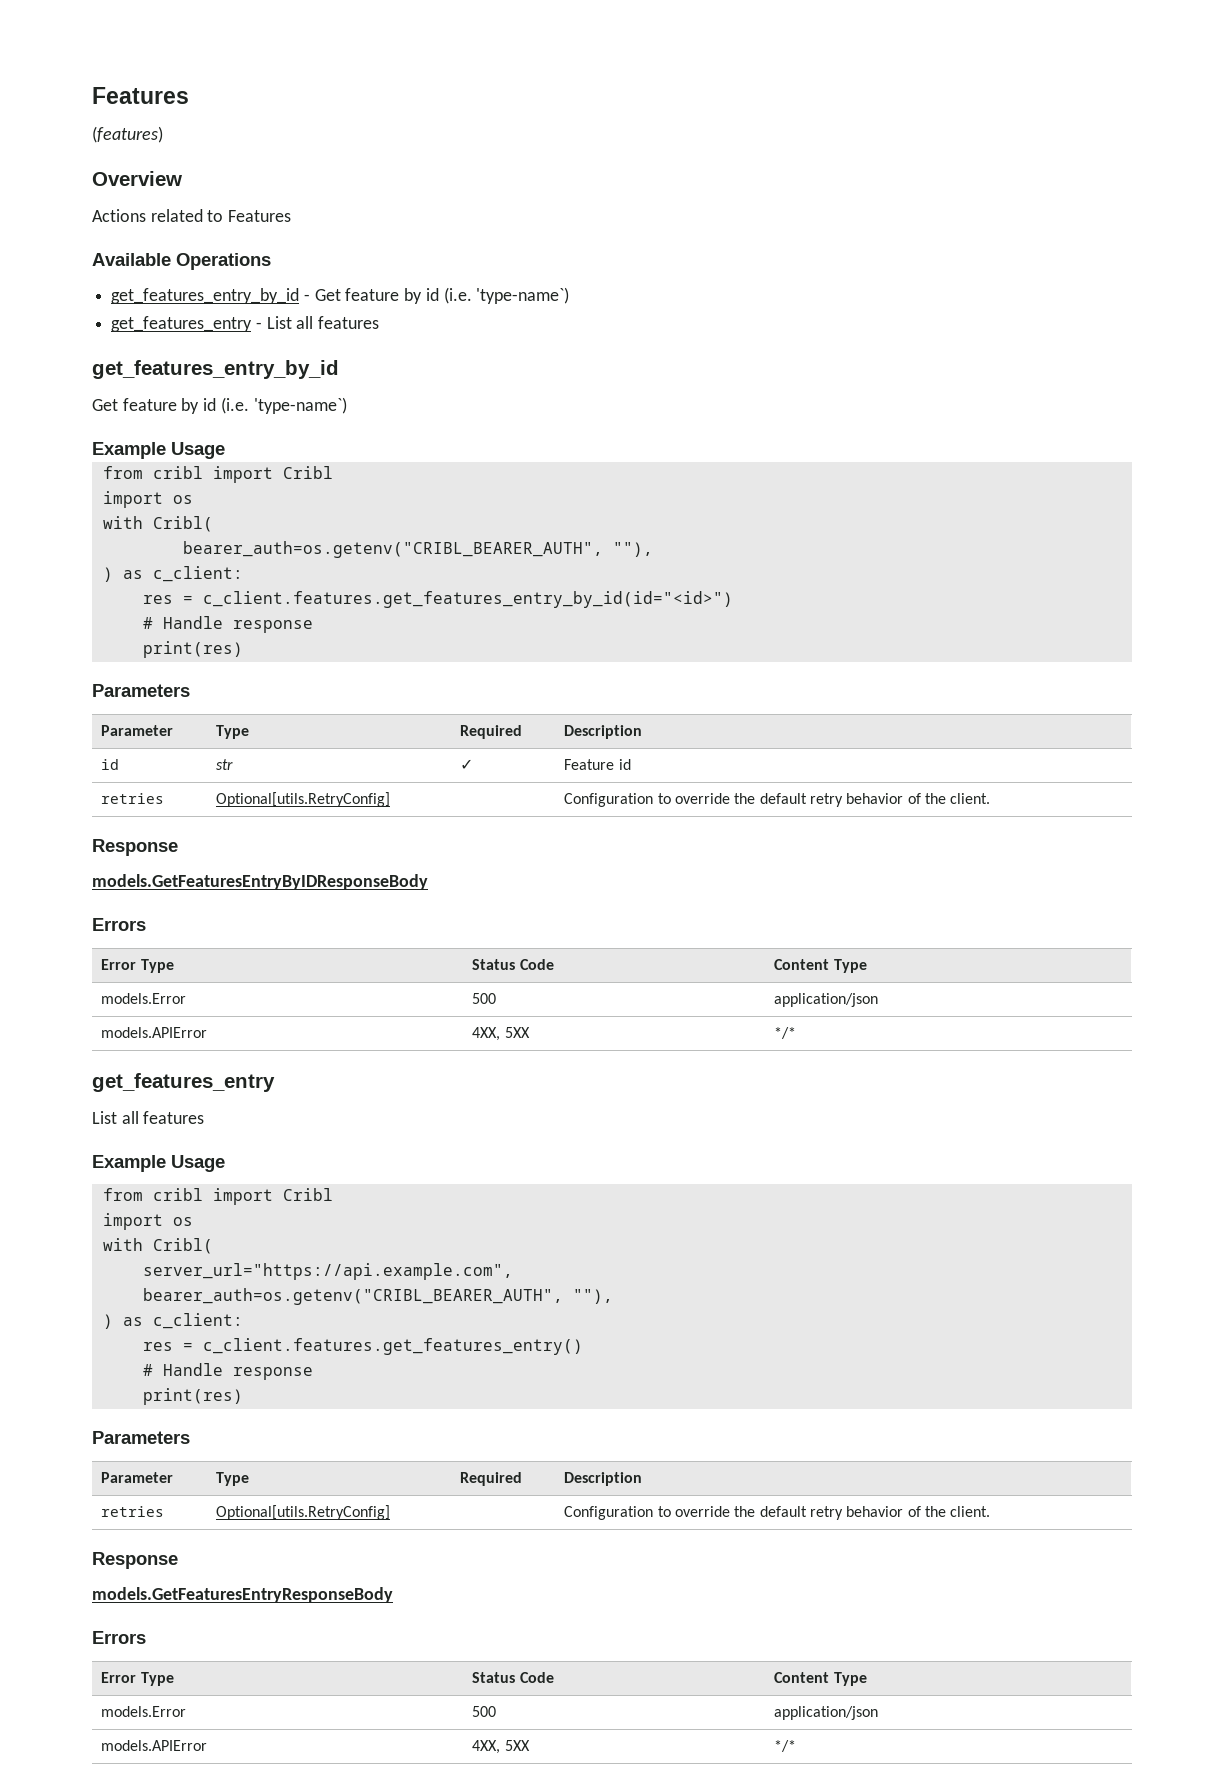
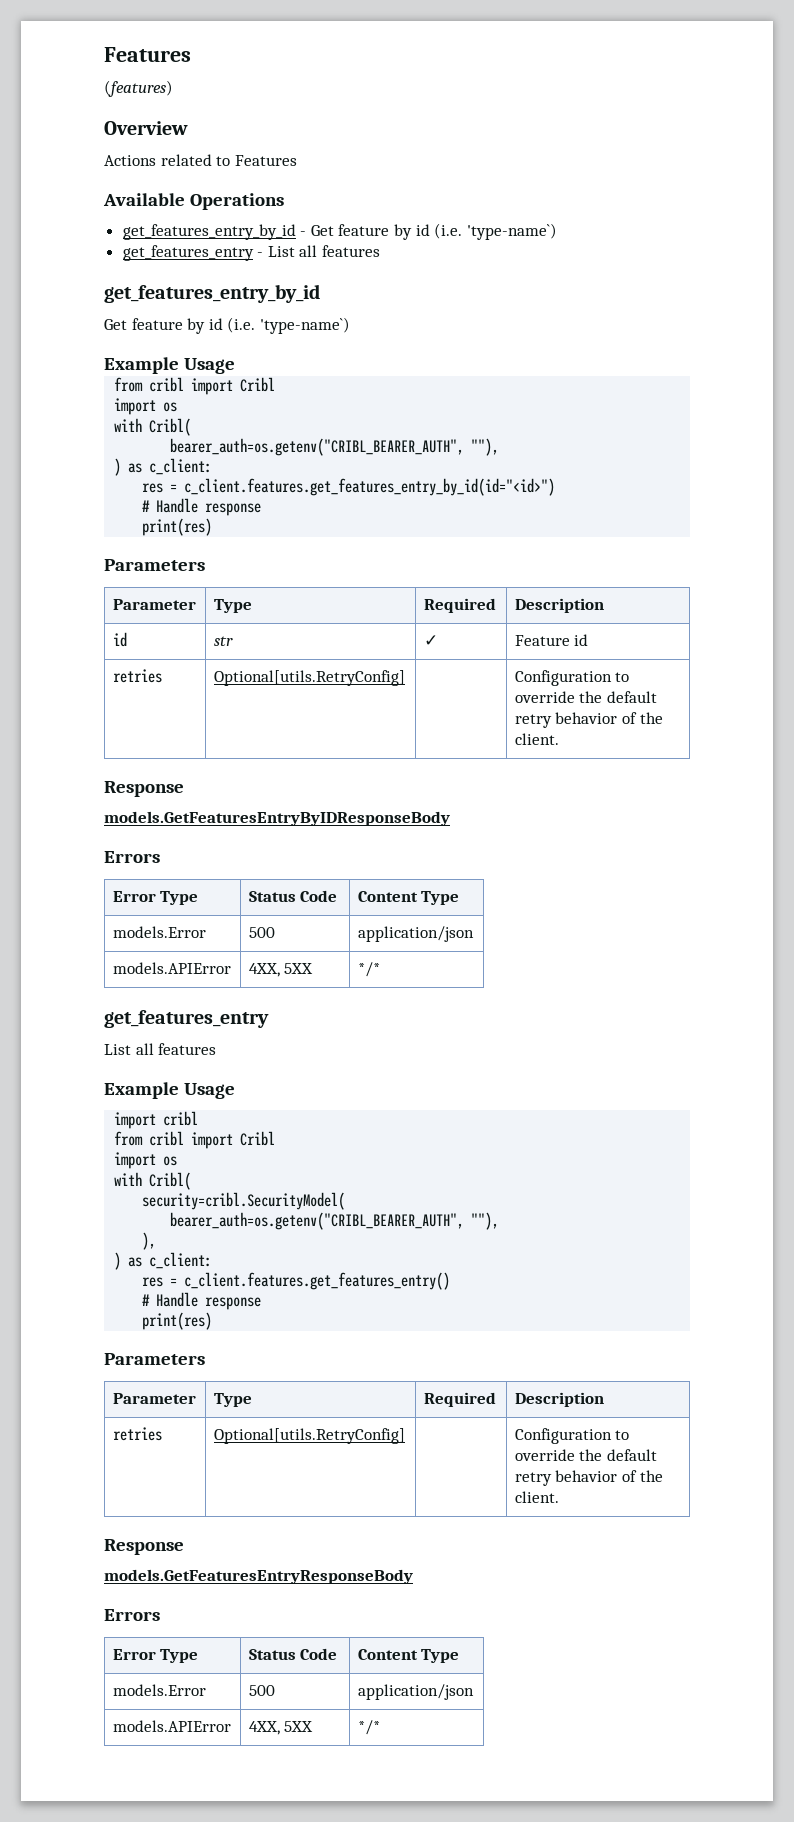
[102,1188,333,1205] [102,1213,193,1230] [102,1238,213,1254] [142,1263,513,1280] [142,1288,613,1305] // from cribl import Cribl // import os // with Cribl( // server_url="https://api.example.com", // bearer_auth=os.getenv("CRIBL_BEARER_AUTH", ""), -> [114,1111,199,1129] [114,1131,276,1149] [114,1152,178,1169] [114,1172,192,1190] [142,1192,346,1210] [170,1212,500,1230] [142,1232,157,1250] // import cribl // from cribl import Cribl // import os // with Cribl( // security=cribl.SecurityModel( // bearer_auth=os.getenv("CRIBL_BEARER_AUTH", ""), // ),

